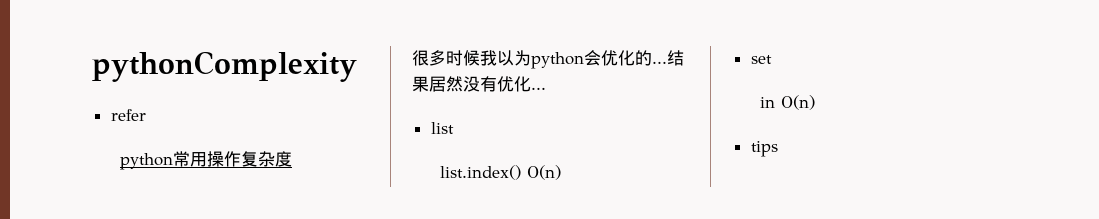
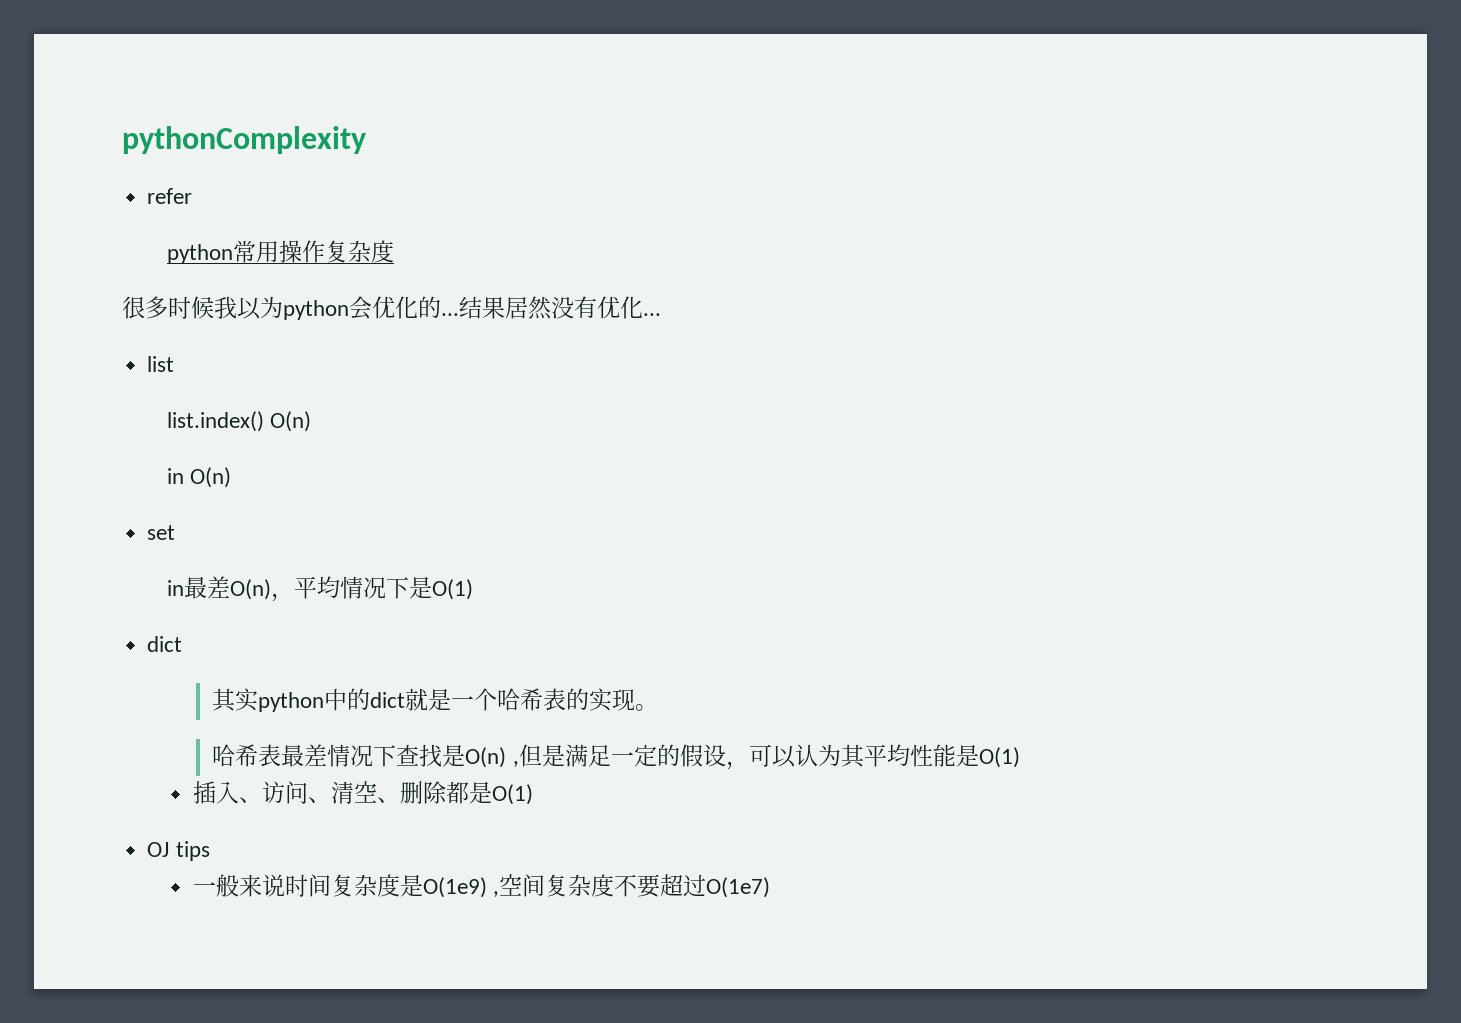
(562, 172) none -> [167,467,232,488] // in O(n)
[781,95,816,110] [750,141,778,157] O(n) // tips -> [184,576,474,602] [147,636,183,652] [212,688,659,712] [212,744,1020,770] [192,781,533,805] [147,841,210,861] [192,874,770,898] 最差O(n)，平均情况下是O(1) // dict // 其实python中的dict就是一个哈希表的实现。 // 哈希表最差情况下查找是O(n) ,但是满足一定的假设，可以认为其平均性能是O(1) // 插入、访问、清空、删除都是O(1) // OJ tips // 一般来说时间复杂度是O(1e9) ,空间复杂度不要超过O(1e7)

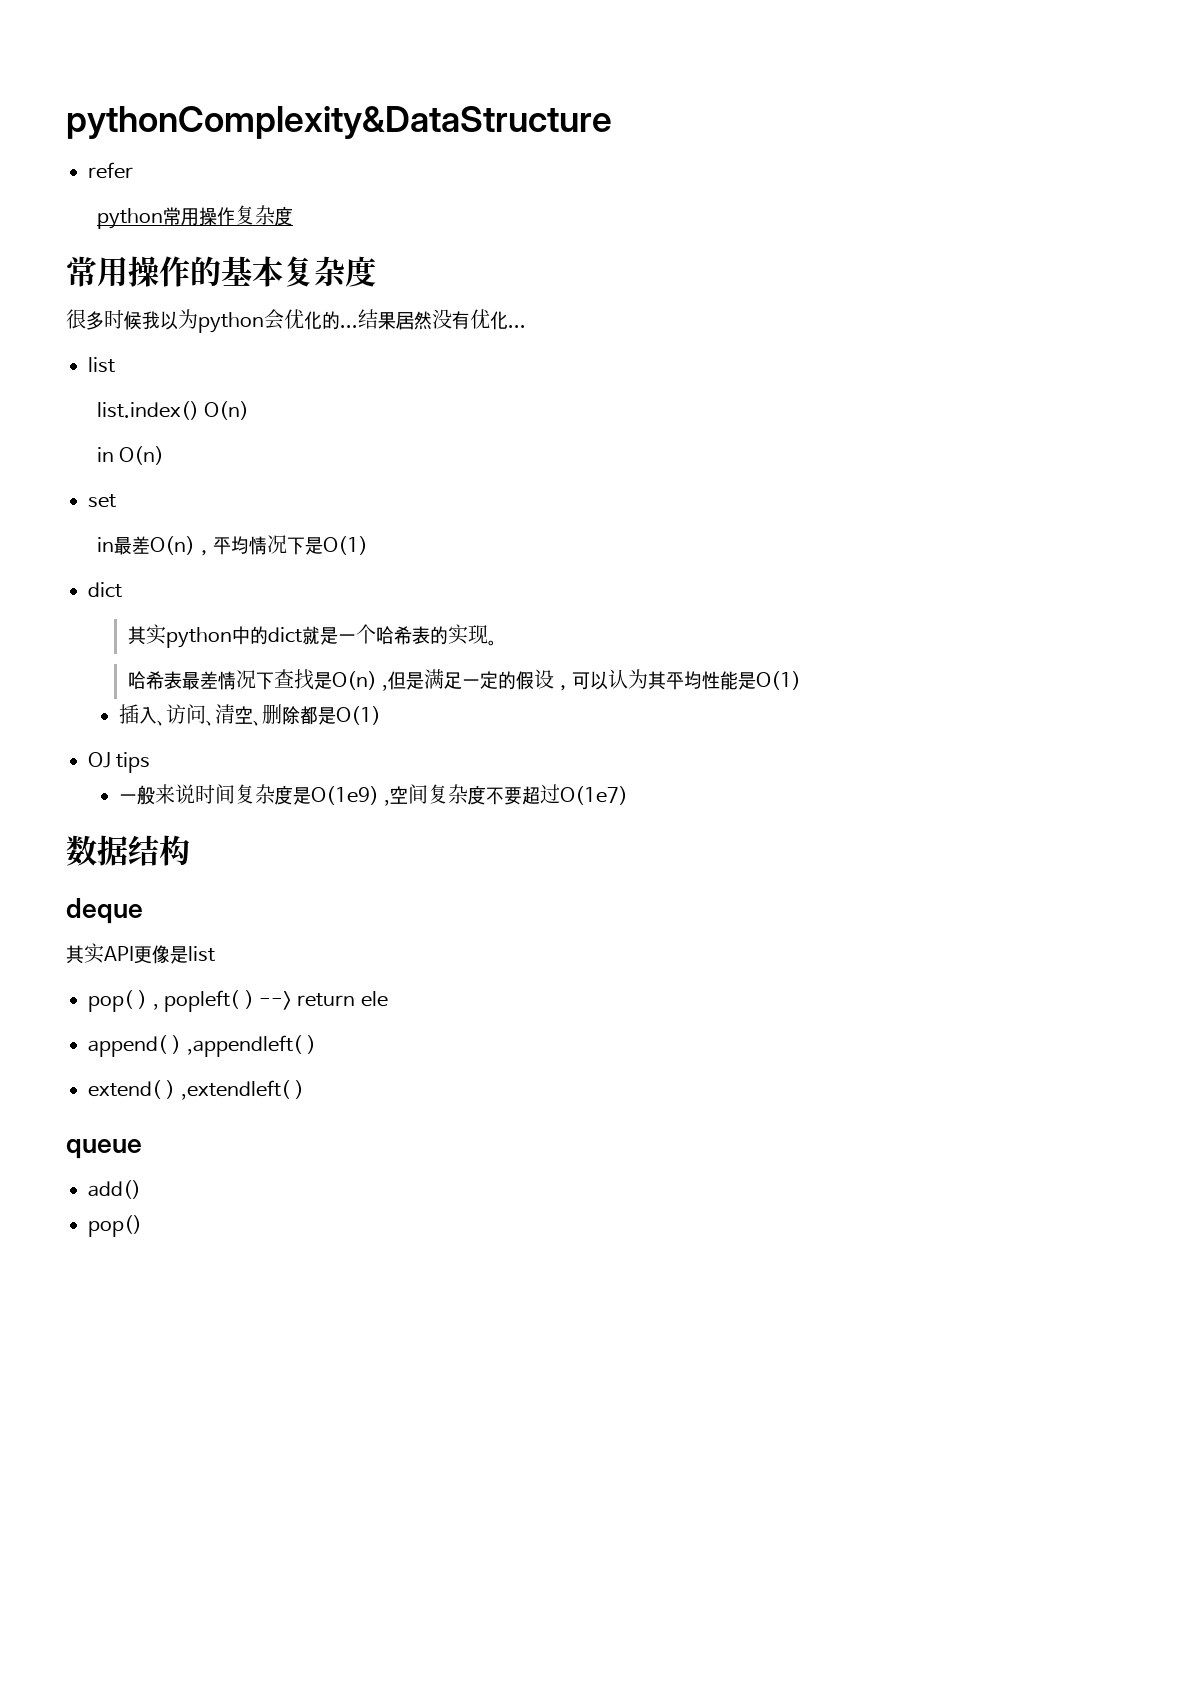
[122,126,366,154] pythonComplexity -> [66,106,612,139] pythonComplexity&DataStructure
(395, 251) none -> [66,256,376,287] // 常用操作的基本复杂度
(770, 887) none -> [66,835,190,866] [66,898,143,924] [66,943,215,964] [88,990,388,1012] [88,1035,317,1057] [88,1080,305,1100] [66,1139,142,1159] [88,1180,141,1199] [88,1215,142,1237] // 数据结构 // deque // 其实API更像是list // pop( ) , popleft( ) --> return ele // append( ) ,appendleft( ) // extend( ) ,extendleft( ) // queue // add() // pop()

